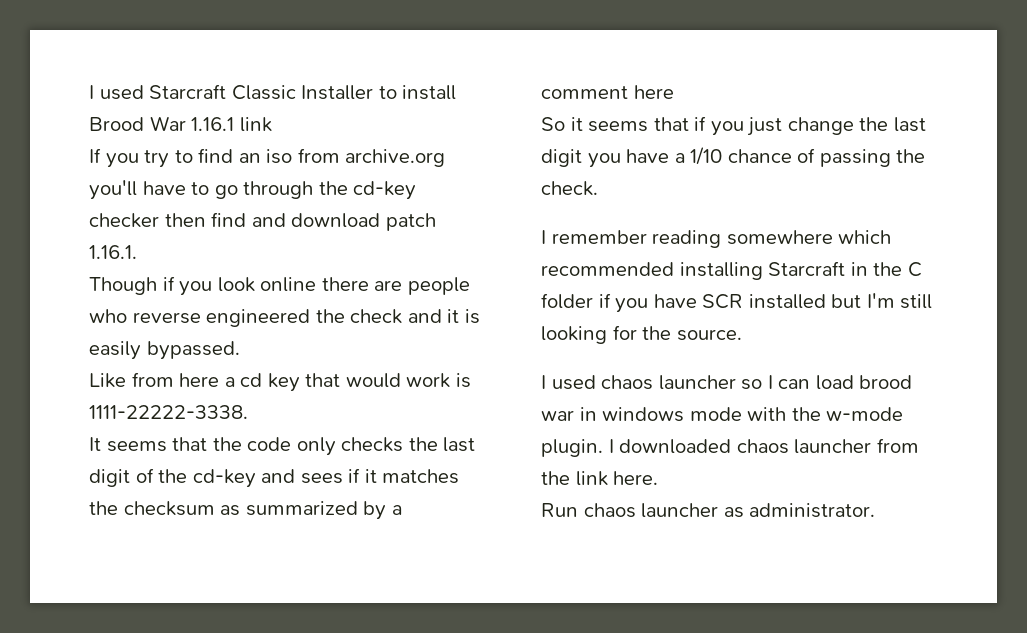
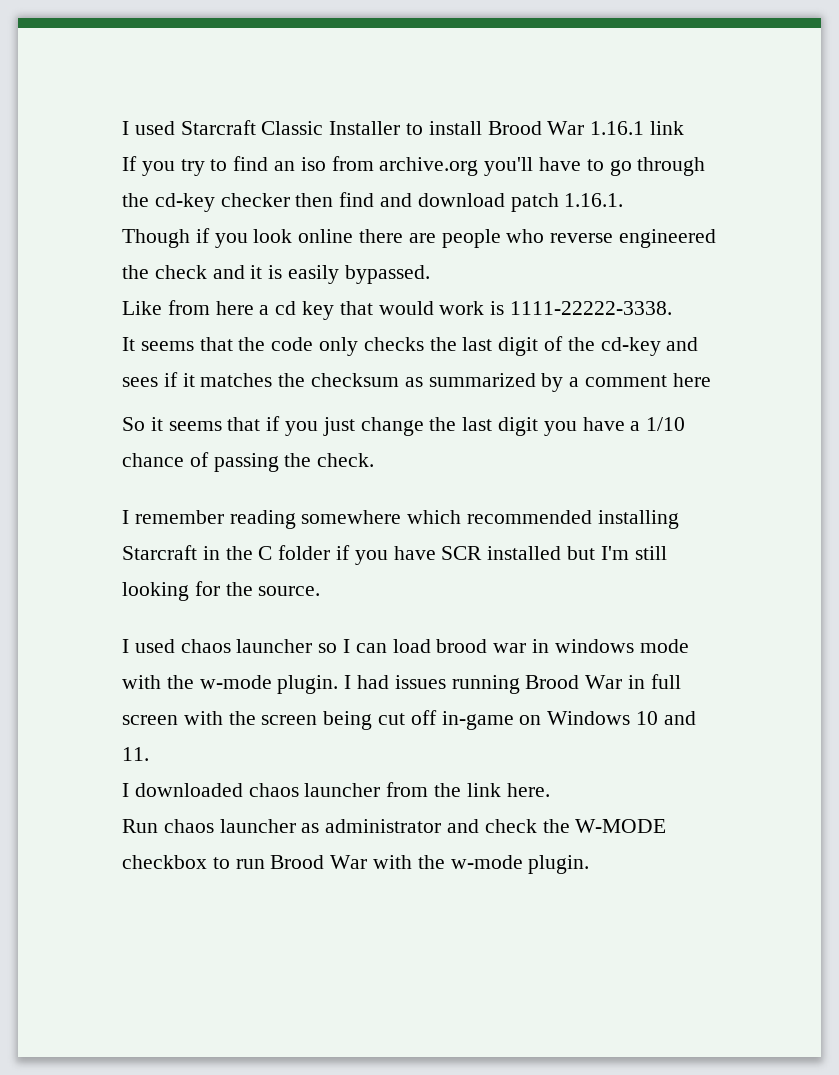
(614, 446) none -> [357,674,681,694] [122,710,696,730] [122,747,149,761] [122,783,129,797] had issues running Brood War in full screen with the screen being cut off in-game on Windows 10 and 11. // I
[749,503,876,518] administrator. -> [325,819,667,833] [122,855,590,874] administrator and check the W-MODE checkbox to run Brood War with the w-mode plugin.

